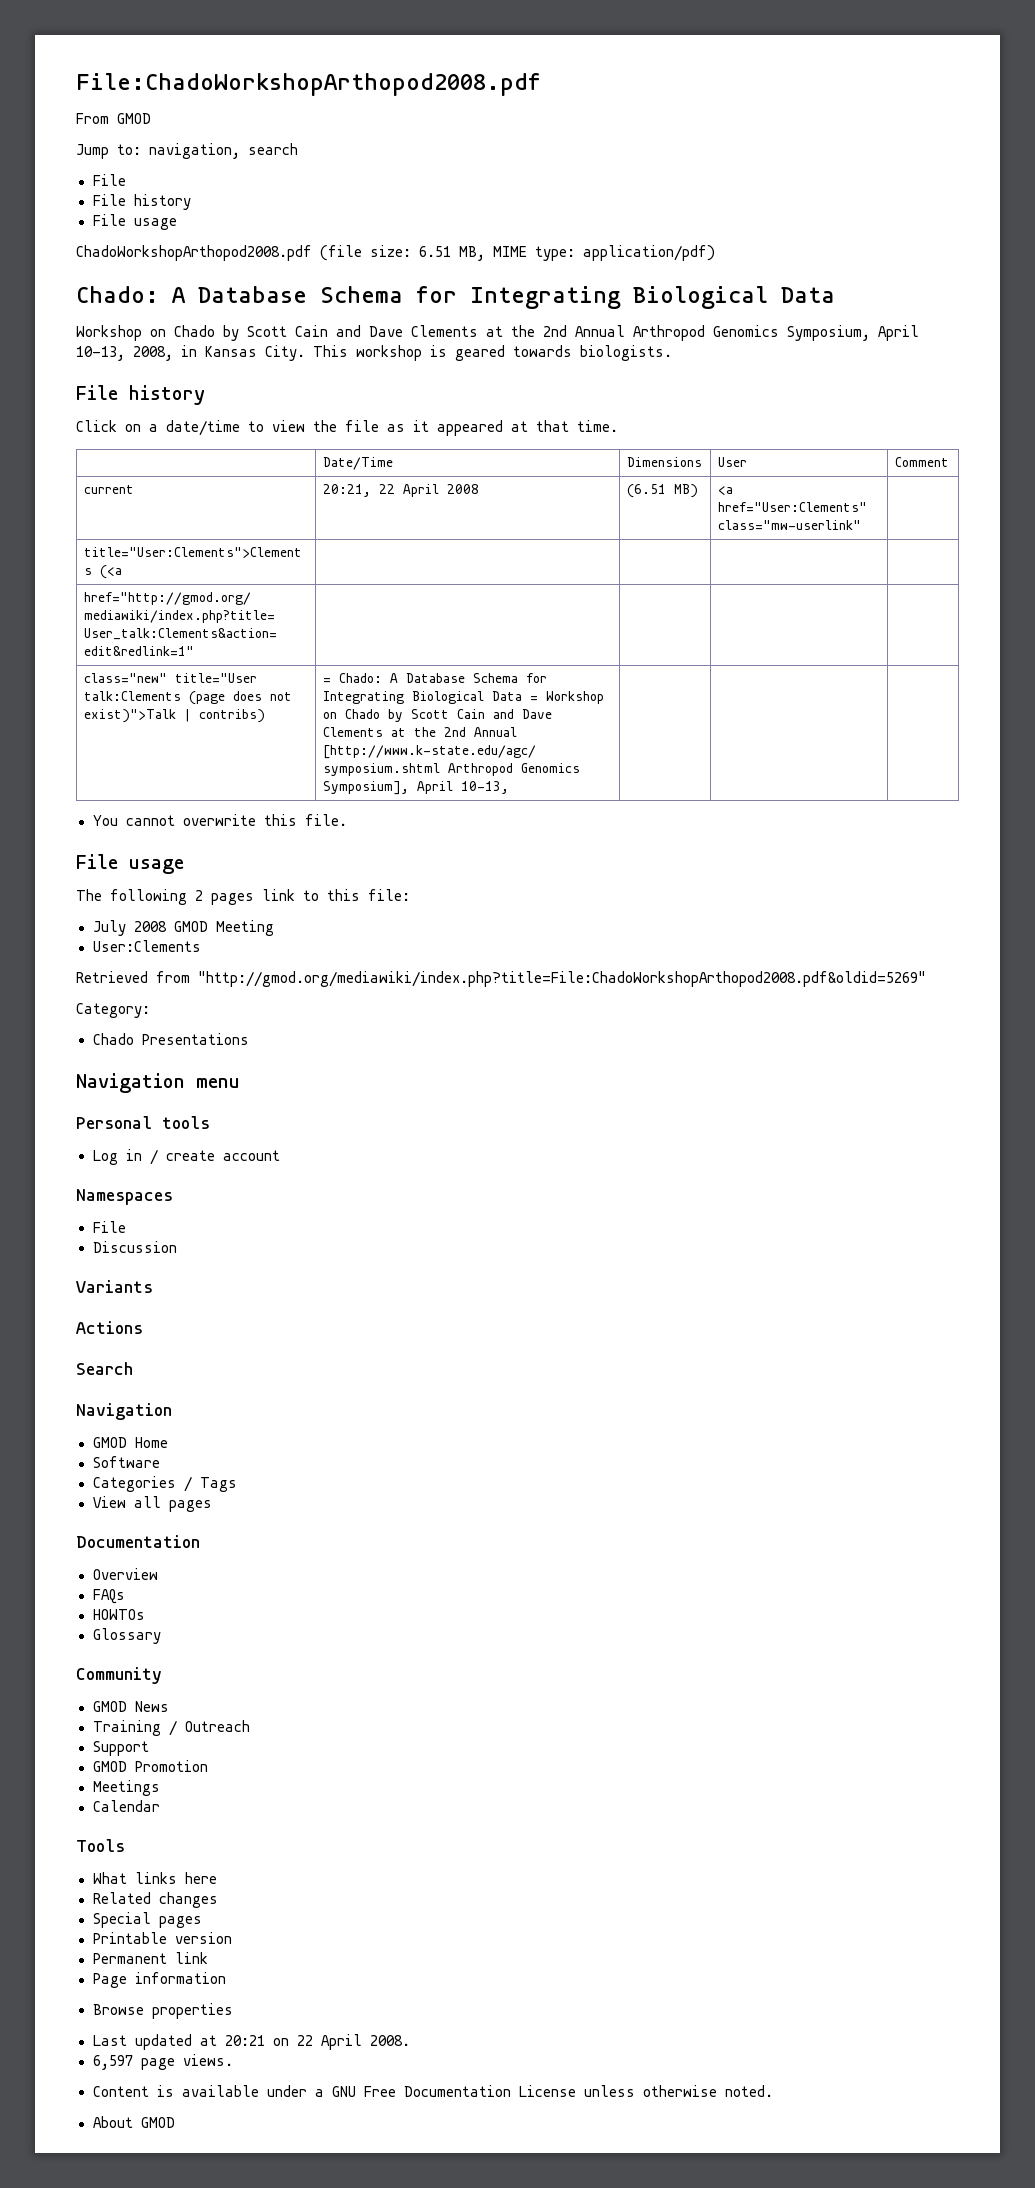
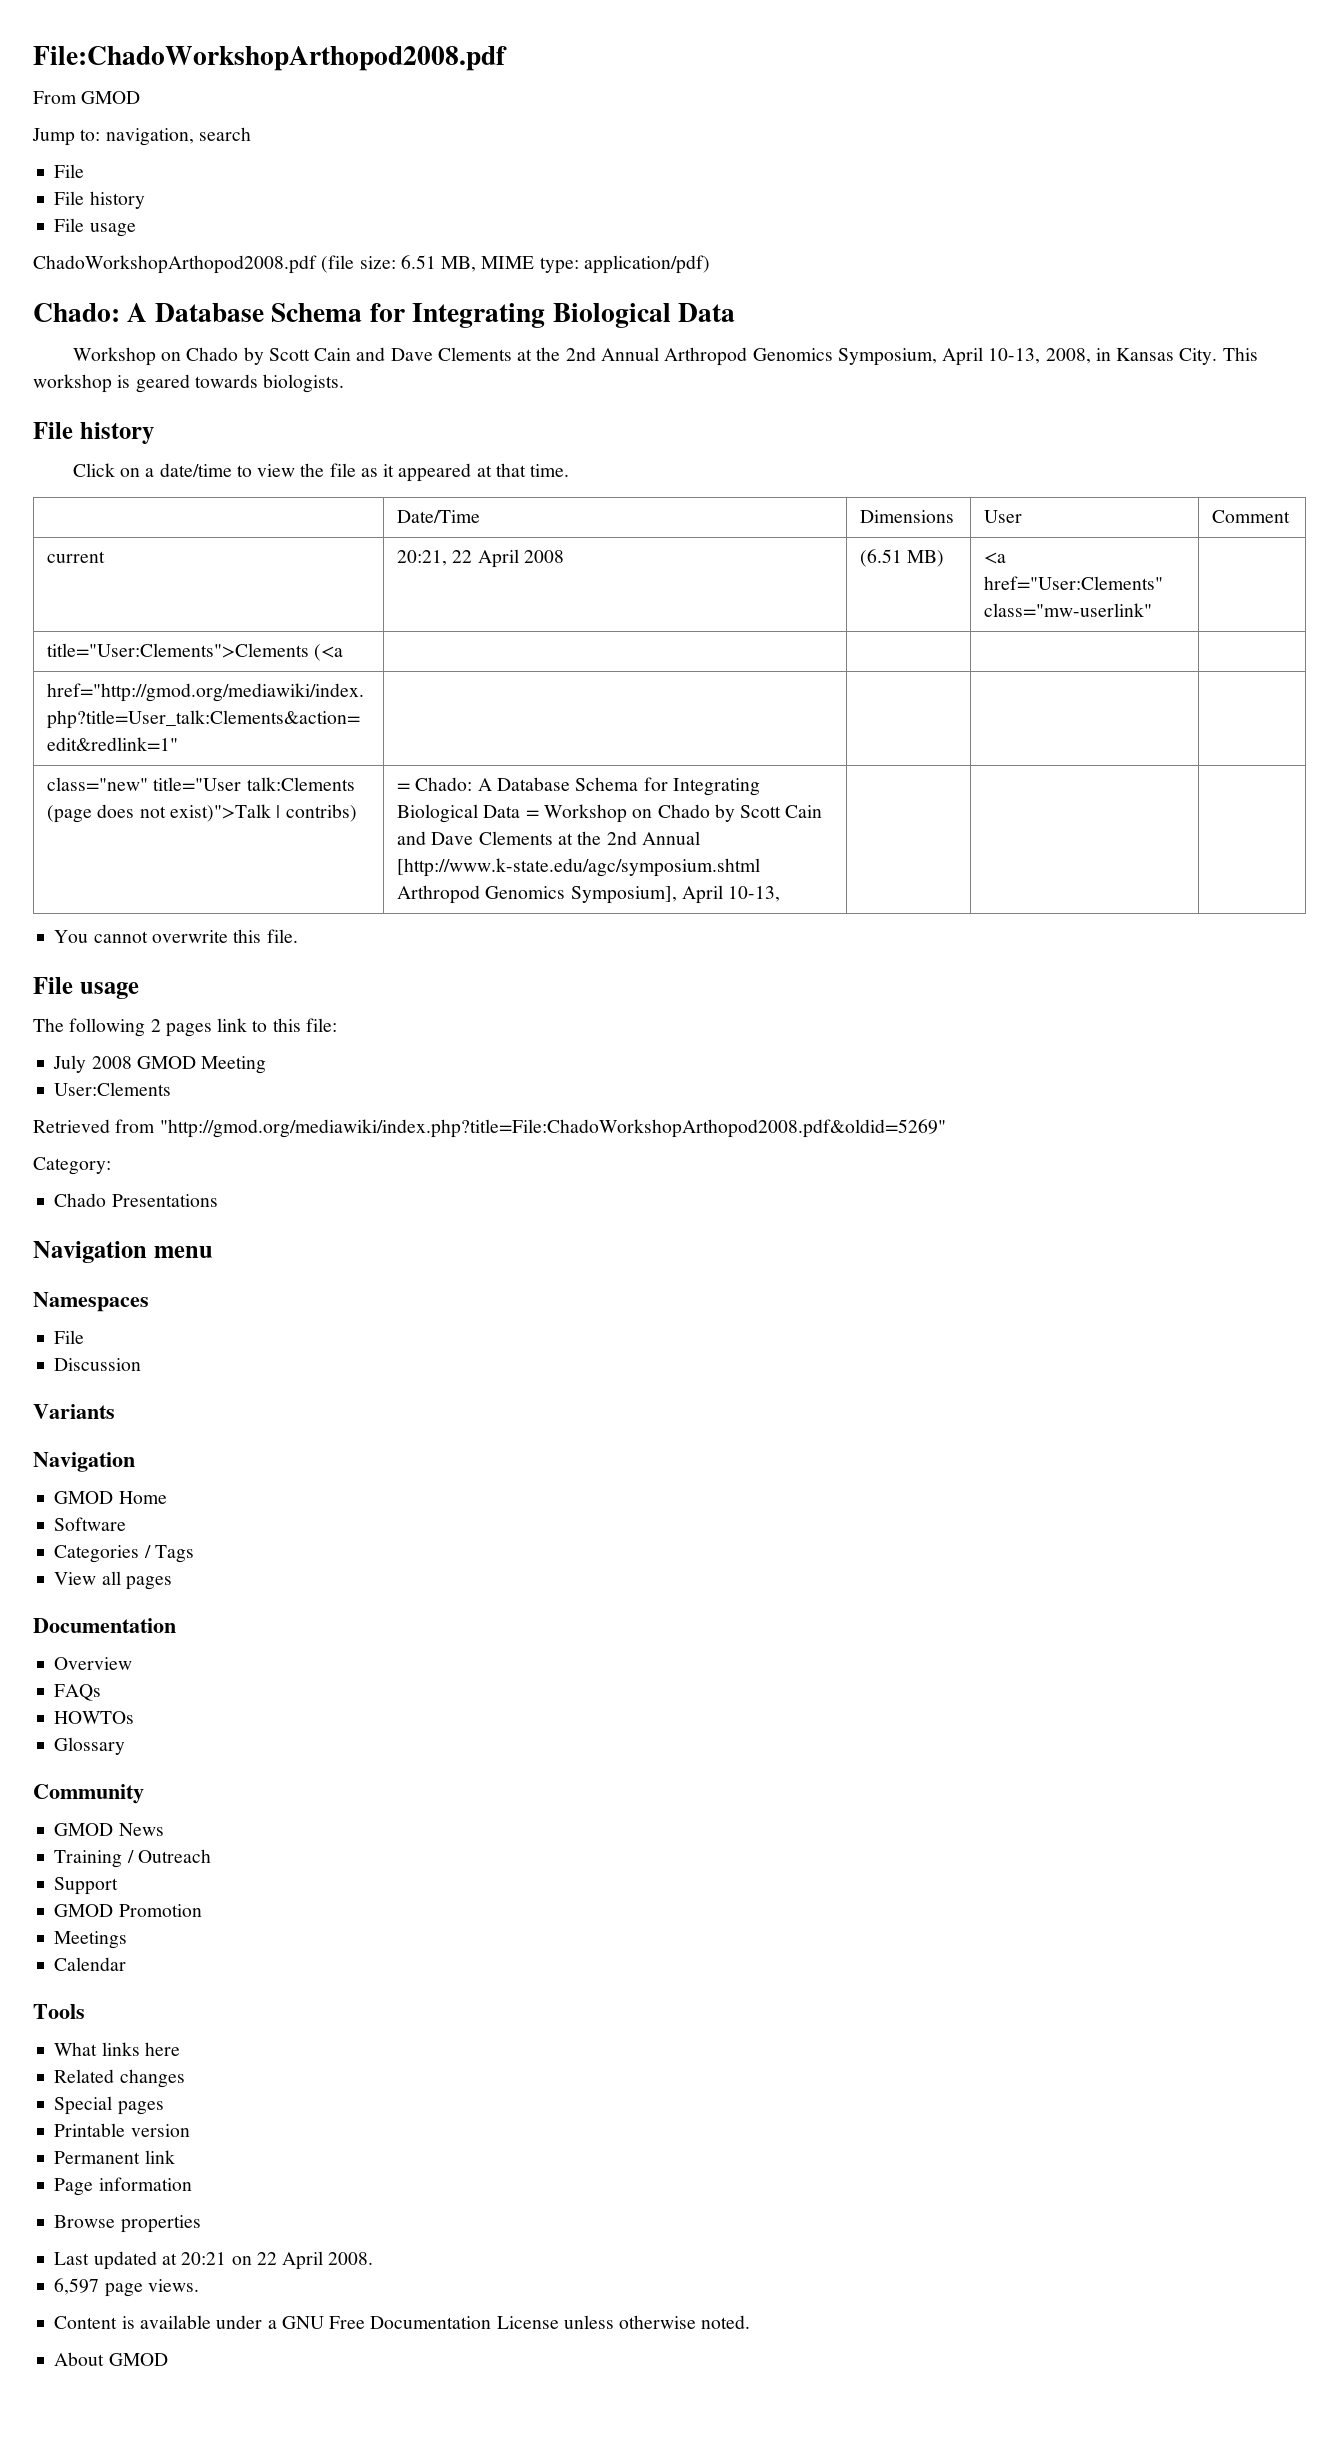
[76,1116,210,1129] [92,1149,280,1165] // Personal tools // Log in / create account -> (213, 1252) none
[76,1321,143,1334] [76,1362,133,1375] // Actions // Search -> (115, 1411) none

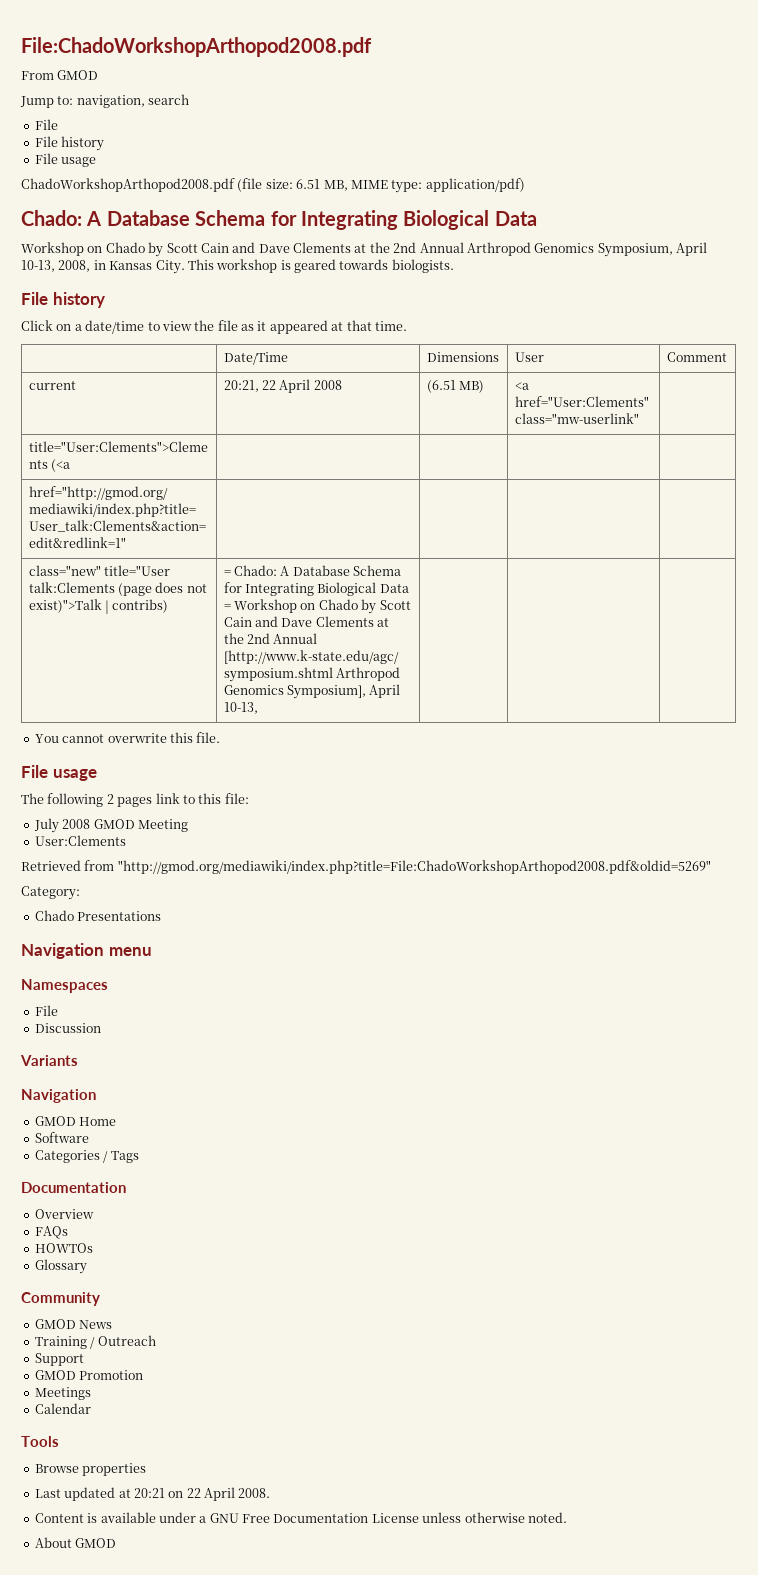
[54,1571,172,1590] // View all pages -> (139, 1157) none
[54,2042,180,2056] [54,2069,185,2088] [54,2096,164,2115] [54,2123,190,2137] [54,2150,175,2164] [54,2177,192,2196] // What links here // Related changes // Special pages // Printable version // Permanent link // Page information -> (59, 1441) none
[54,2278,199,2297] // 6,597 page views. -> (271, 1493) none

